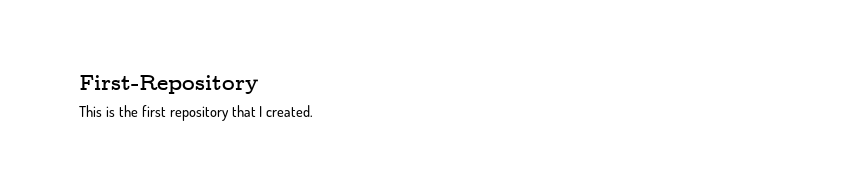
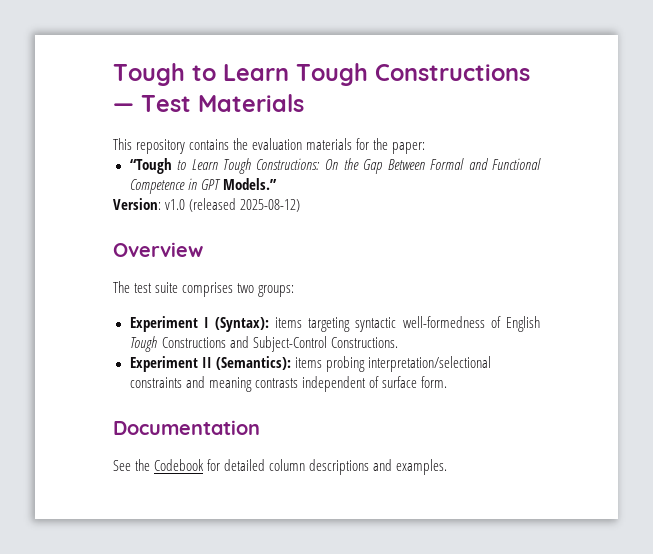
[79,75,258,94] [79,105,314,121] First-Repository // This is the first repository that I created. -> [113,63,530,86] [113,94,304,112] [113,138,426,154] [129,158,541,174] [129,178,277,194] [113,198,301,212] [113,242,203,257] [113,281,295,297] [129,316,540,332] [129,336,398,352] [129,356,491,372] [129,376,447,392] [113,420,260,435] [113,459,448,475] Tough to Learn Tough Constructions — Test Materials // This repository contains the evaluation materials for the paper: // “Tough to Learn Tough Constructions: On the Gap Between Formal and Functional Competence in GPT Models.” // Version: v1.0 (released 2025-08-12) // Overview // The test suite comprises two groups: // Experiment I (Syntax): items targeting syntactic well-formedness of English Tough Constructions and Subject-Control Constructions. // Experiment II (Semantics): items probing interpretation/selectional constraints and meaning contrasts independent of surface form. // Documentation // See the Codebook for detailed column descriptions and examples.

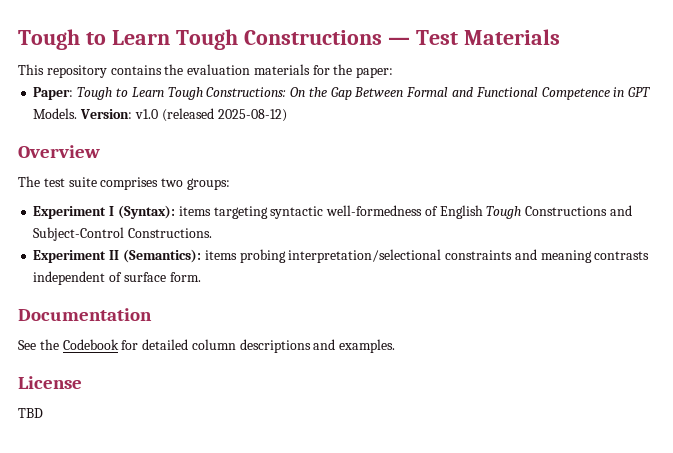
[129,158,172,174] “Tough -> [33,87,113,100] Paper: Tough
[222,178,277,190] Models.” // -> [33,108,78,119] Models.
(448, 467) none -> [18,376,82,389] [18,408,43,418] // License // TBD

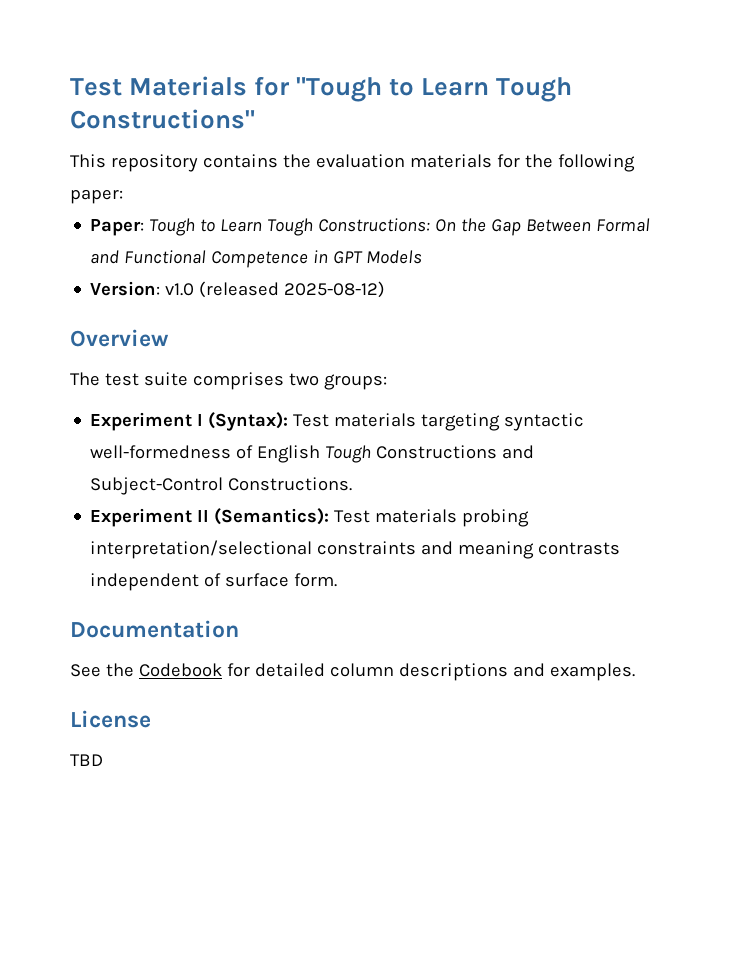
[18,29,560,50] Tough to Learn Tough Constructions — Test Materials -> [70,76,573,102] [70,109,255,129] Test Materials for "Tough to Learn Tough Constructions"
(353, 69) none -> [557,154,635,172] following
[33,108,78,119] Models. -> [366,250,423,264] Models //
[178,206,211,216] items -> [293,413,417,427] Test materials
[204,250,237,260] items -> [334,509,458,523] Test materials

